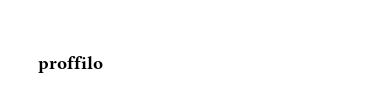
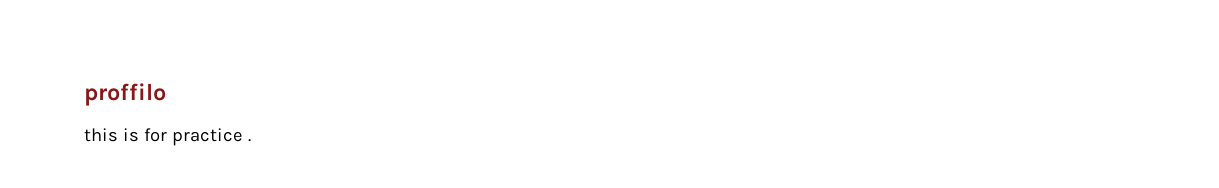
(103, 64) none -> [84,128,251,146] // this is for practice .

